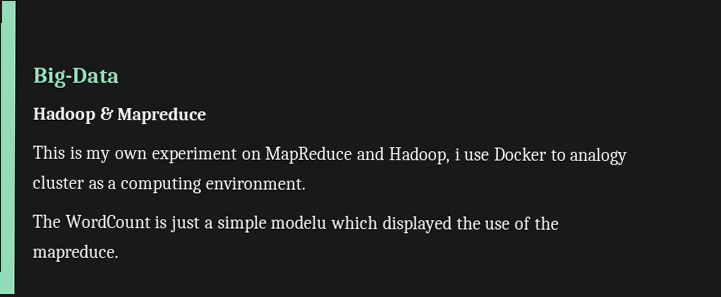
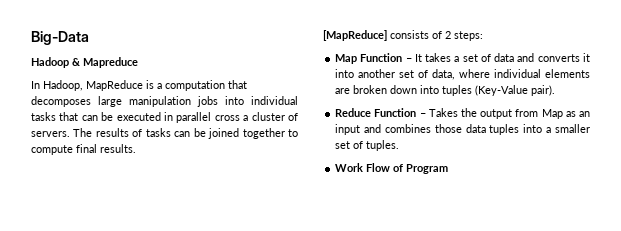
[32,144,629,166] [32,174,306,194] [32,213,559,234] [32,243,119,263] This is my own experiment on MapReduce and Hadoop, i use Docker to analogy cluster as a computing environment. // The WordCount is just a simple modelu which displayed the use of the mapreduce. -> [31,80,247,91] [31,96,298,107] [31,112,299,123] [31,128,299,139] [31,144,136,155] [323,30,483,41] [335,53,590,64] [335,69,590,80] [335,85,556,96] [335,108,590,119] [335,124,590,135] [335,140,400,151] [335,163,449,174] In Hadoop, MapReduce is a computation that decomposes large manipulation jobs into individual tasks that can be executed in parallel cross a cluster of servers. The results of tasks can be joined together to compute final results. // [MapReduce] consists of 2 steps: // Map Function – It takes a set of data and converts it into another set of data, where individual elements are broken down into tuples (Key-Value pair). // Reduce Function – Takes the output from Map as an input and combines those data tuples into a smaller set of tuples. // Work Flow of Program

